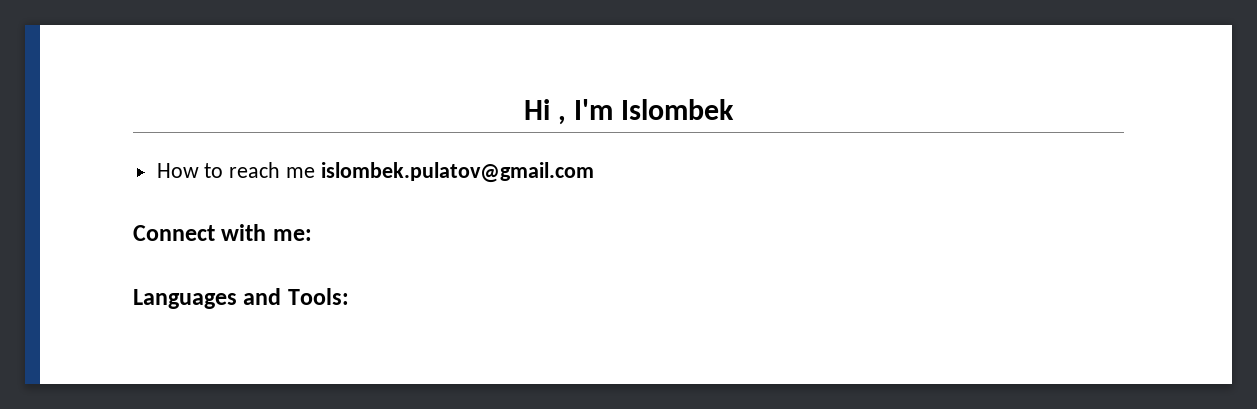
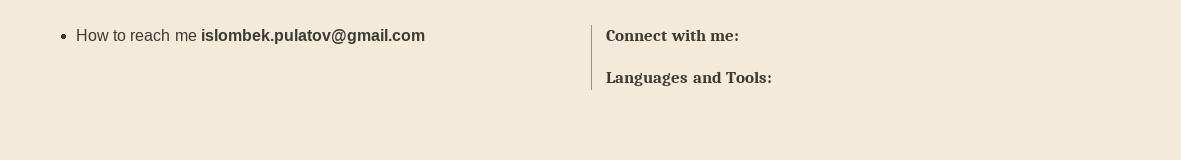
[523,99,735,125] Hi , I'm Islombek // -> (75, 35) none

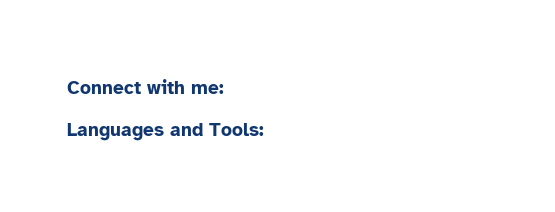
[75,29,425,44] How to reach me islombek.pulatov@gmail.com // -> (67, 87) none

